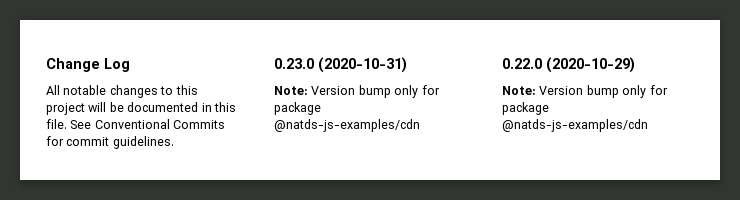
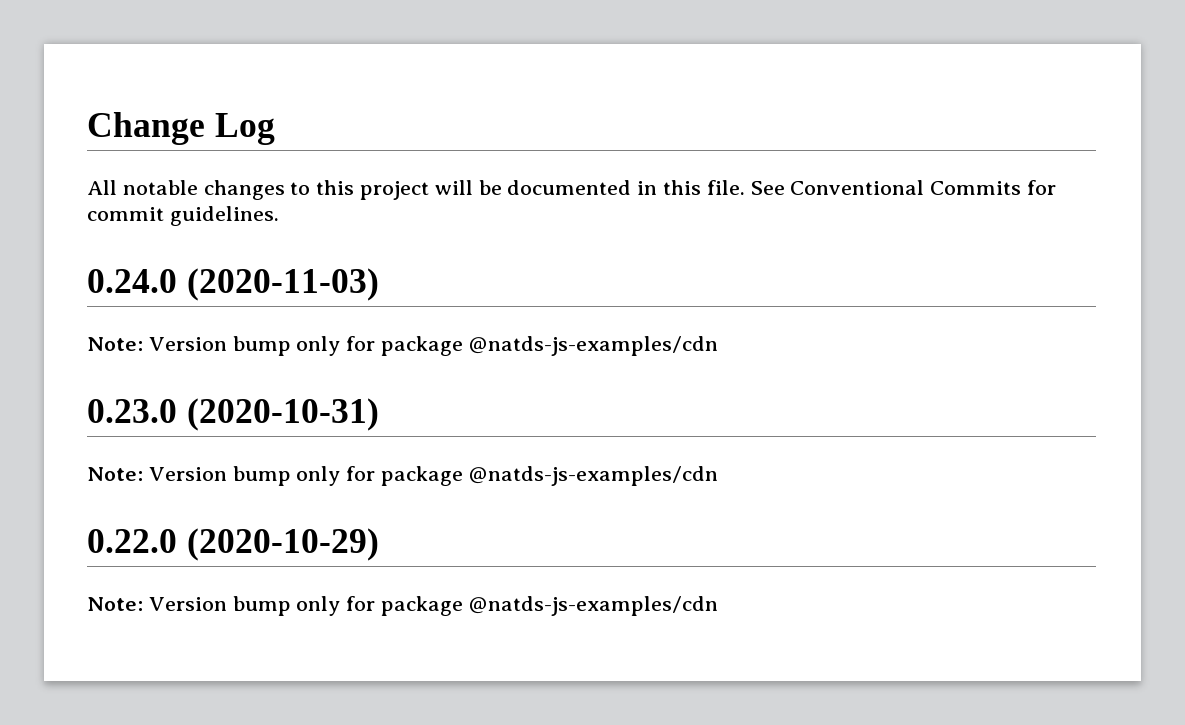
(174, 142) none -> [87,268,379,301] [87,336,718,356] // 0.24.0 (2020-11-03) // Note: Version bump only for package @natds-js-examples/cdn

